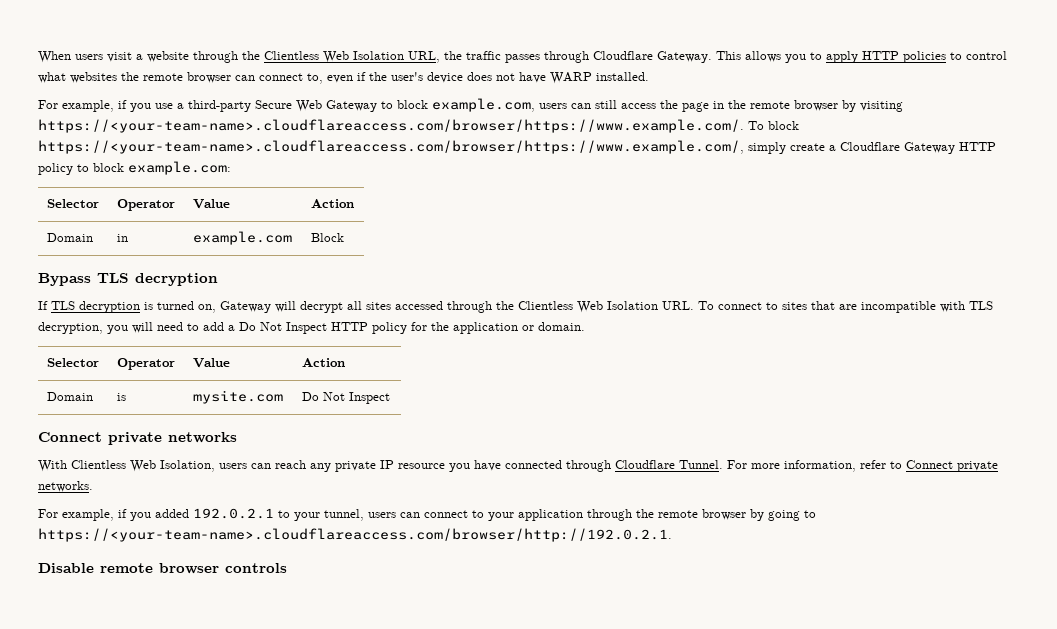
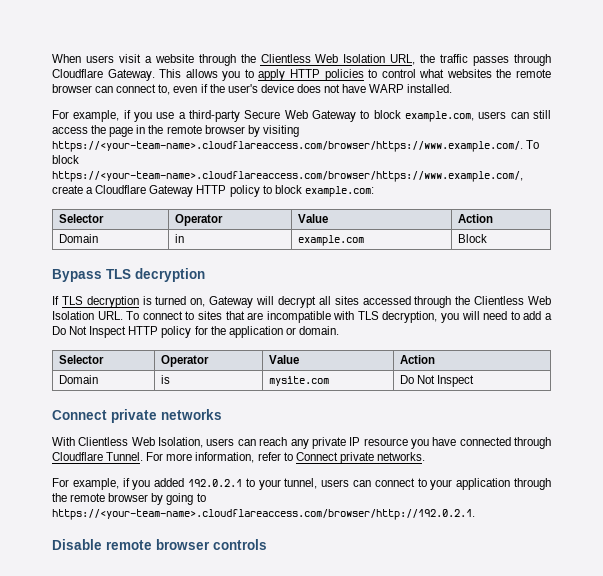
[748,142,786,154] simply -> (523, 176) none

